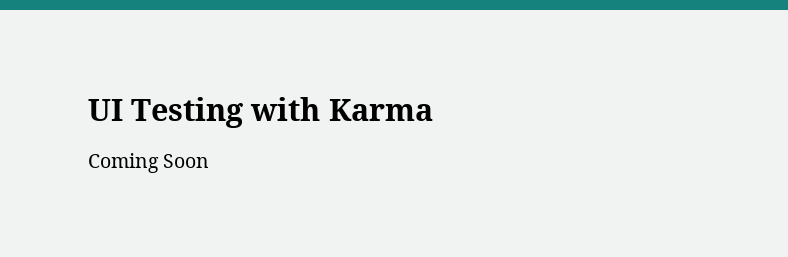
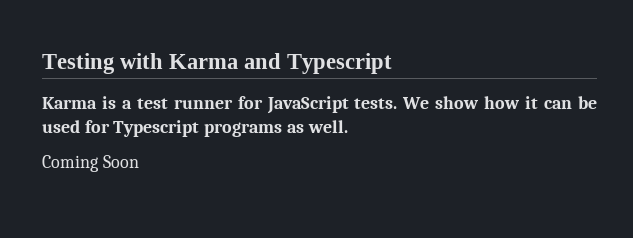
[88,99,123,121] UI -> (42, 63) none
(433, 110) none -> [244,53,393,74] [42,96,597,114] [42,120,348,137] and Typescript // Karma is a test runner for JavaScript tests. We show how it can be used for Typescript programs as well.

